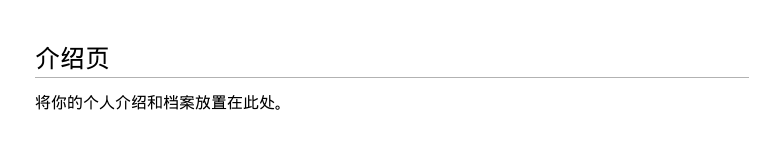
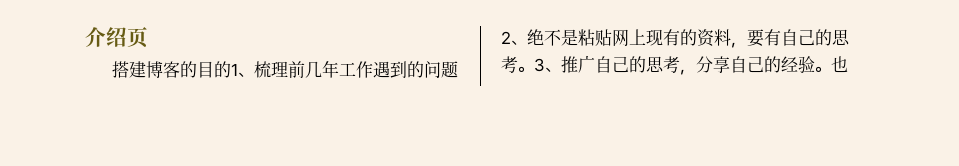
[35,94,291,110] 将你的个人介绍和档案放置在此处。 -> [111,60,458,78] [501,29,850,48] [501,55,848,75] 搭建博客的目的1、梳理前几年工作遇到的问题2、绝不是粘贴网上现有的资料，要有自己的思考。3、推广自己的思考，分享自己的经验。也

